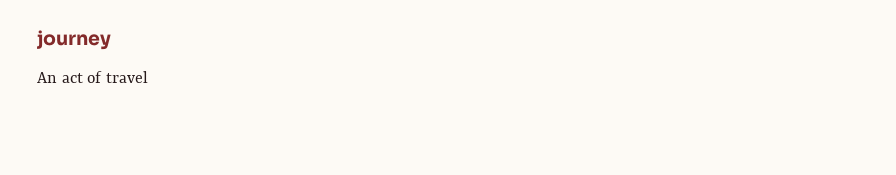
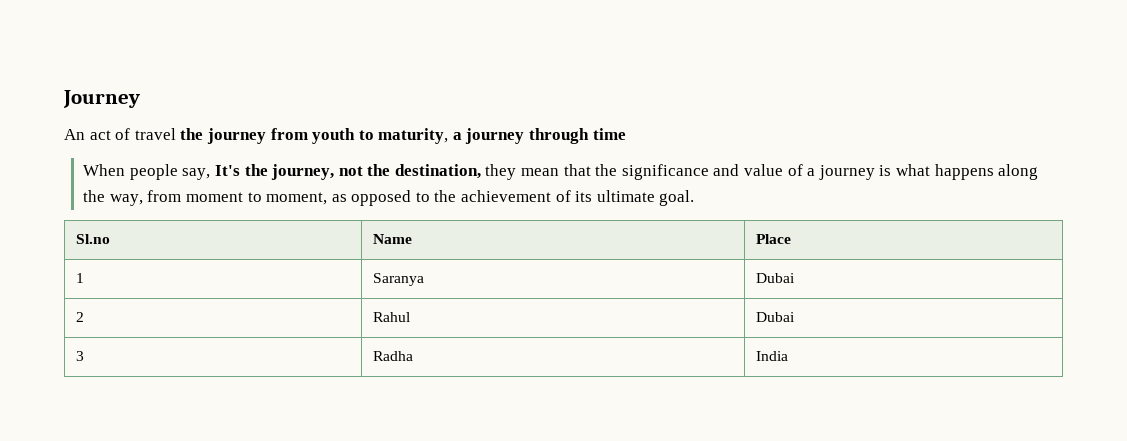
[37,30,111,50] journey -> [63,90,140,108] Journey
(149, 77) none -> [180,128,626,144] [83,164,1039,180] [83,190,695,206] [76,234,111,244] [373,234,413,244] [756,234,792,244] [76,273,85,283] [373,273,425,286] [756,273,796,283] [76,312,85,322] [373,312,411,322] [756,312,796,322] [76,351,85,361] [373,351,414,361] [756,351,789,361] the journey from youth to maturity, a journey through time // When people say, It's the journey, not the destination, they mean that the significance and value of a journey is what happens along the way, from moment to moment, as opposed to the achievement of its ultimate goal. // Sl.no | Name | Place // 1 | Saranya | Dubai // 2 | Rahul | Dubai // 3 | Radha | India

